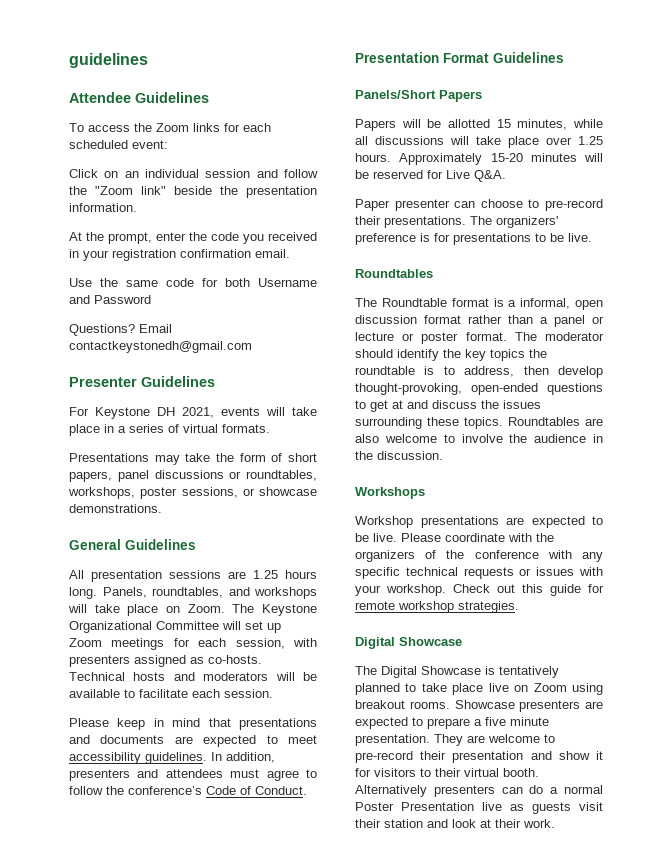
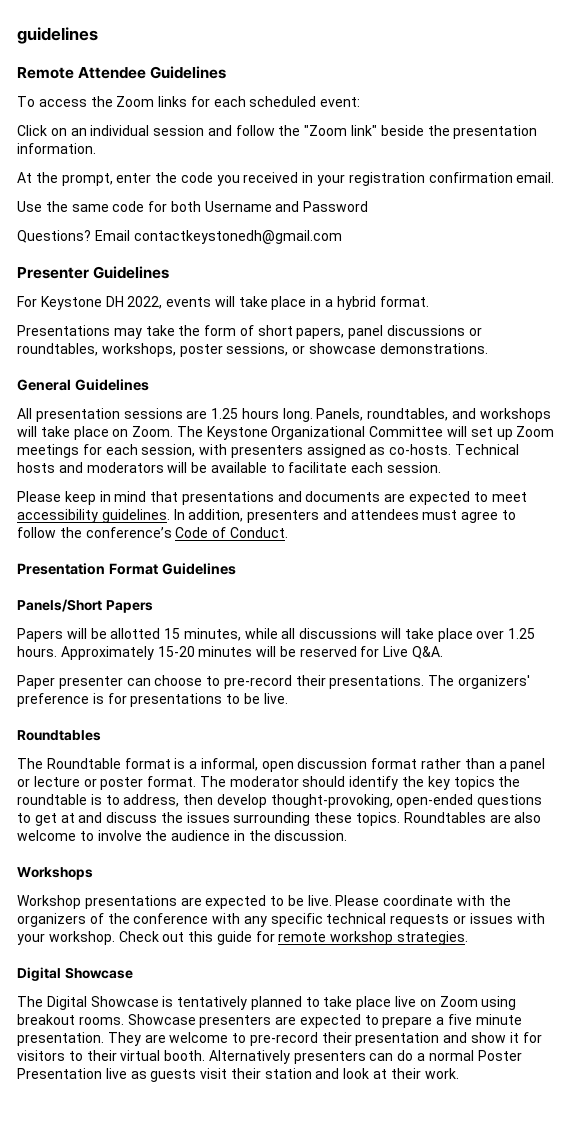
(148, 60) none -> [17,67,74,79] Remote
[182,407,214,418] 2021, -> [127,296,163,309] 2022,
[129,424,270,433] series of virtual formats. -> [336,296,429,310] hybrid format.

